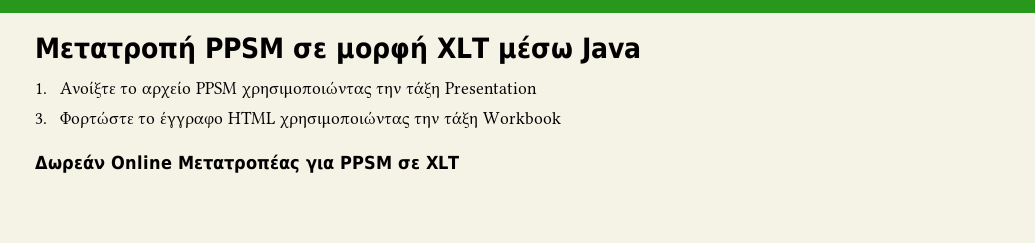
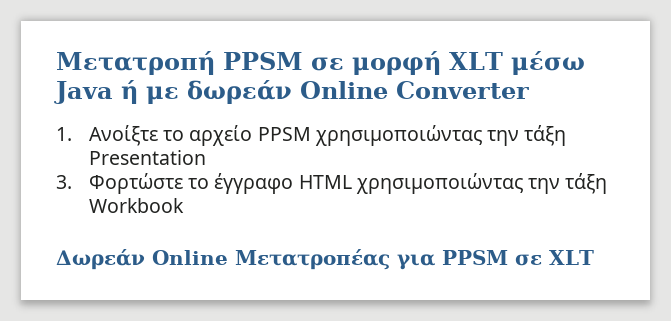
(641, 50) none -> [121,80,529,104] ή με δωρεάν Online Converter

